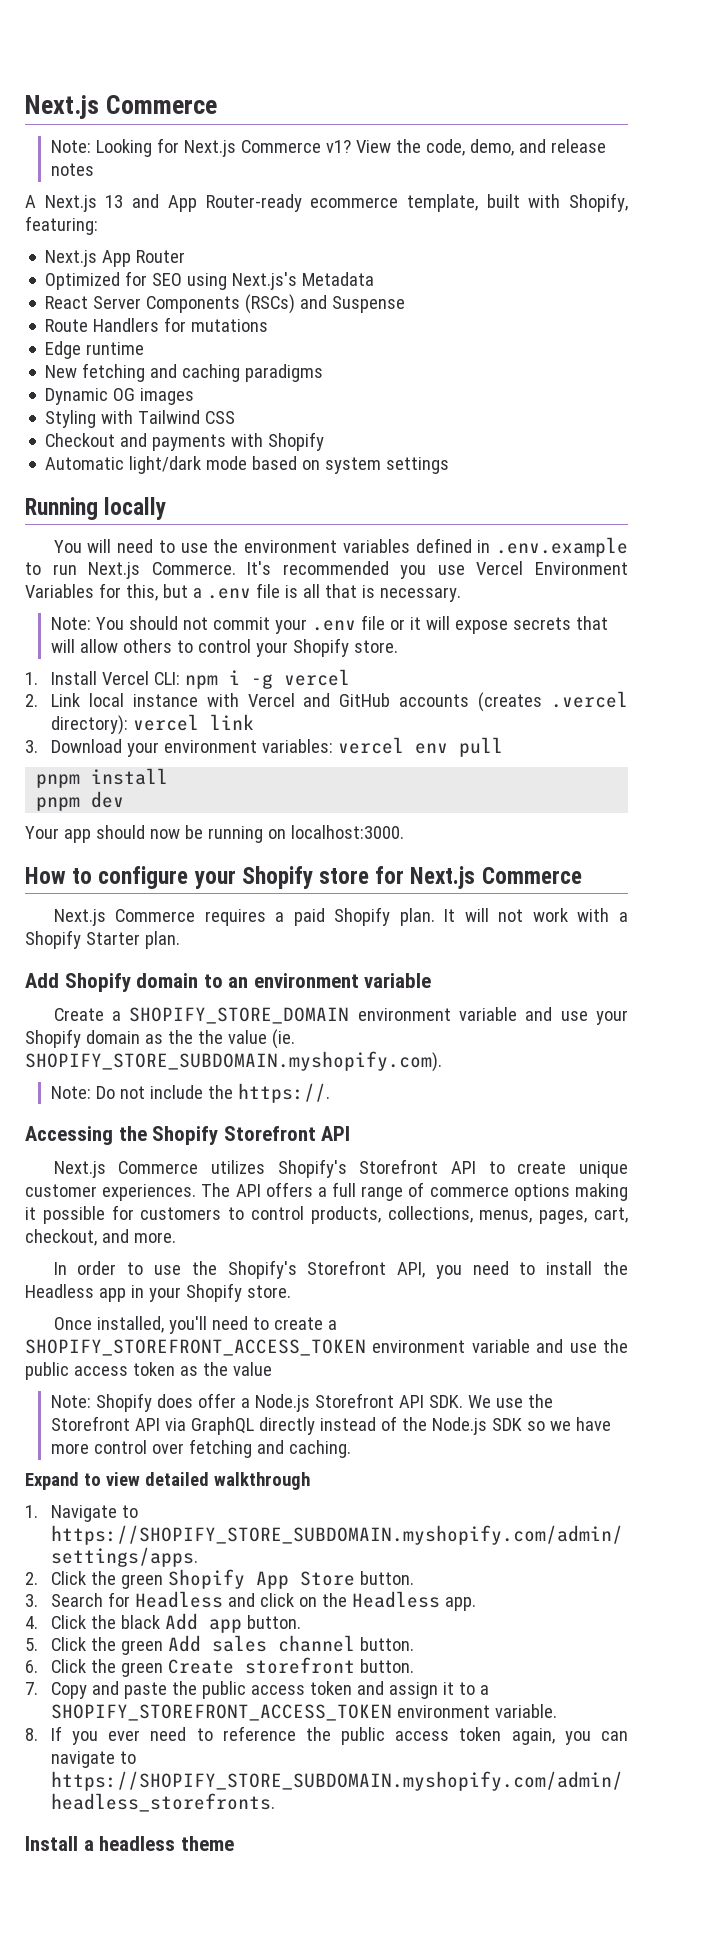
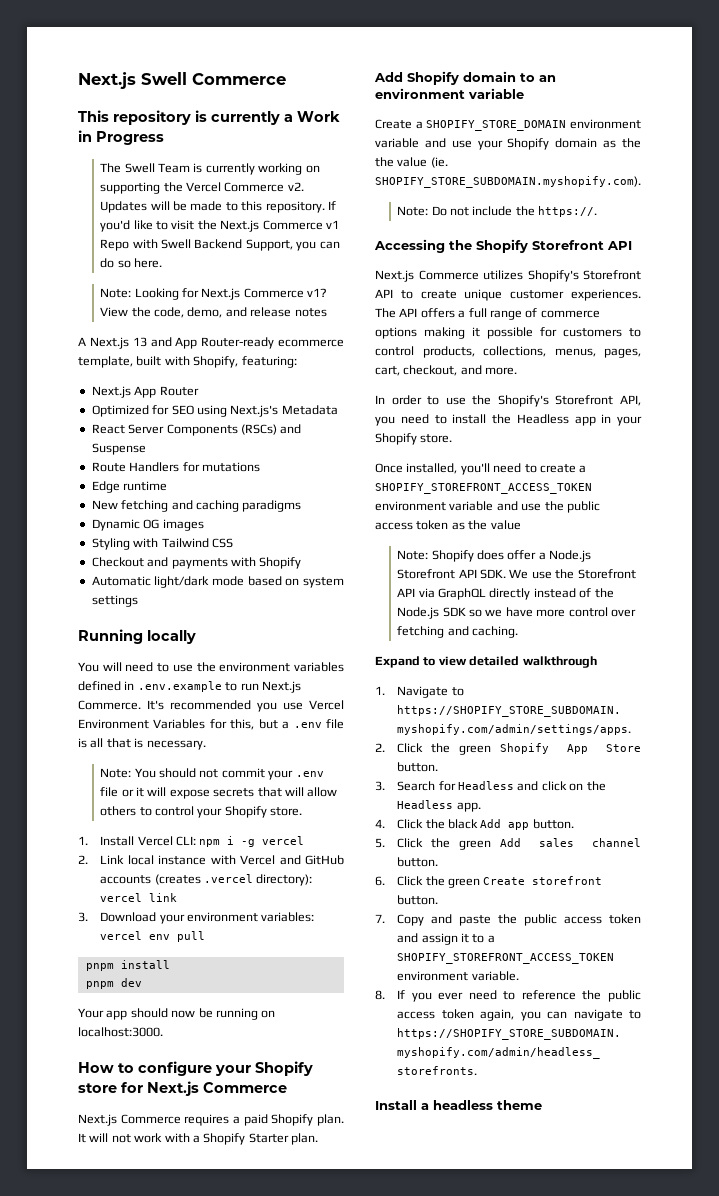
[25,95,218,119] Next.js Commerce -> [78,72,286,89] [78,110,340,125] [78,130,164,145] [100,163,320,175] [100,182,304,194] [100,201,336,213] [100,220,339,232] [100,239,340,251] [100,258,163,268] Next.js Swell Commerce // This repository is currently a Work in Progress // The Swell Team is currently working on supporting the Vercel Commerce v2. Updates will be made to this repository. If you'd like to visit the Next.js Commerce v1 Repo with Swell Backend Support, you can do so here.

